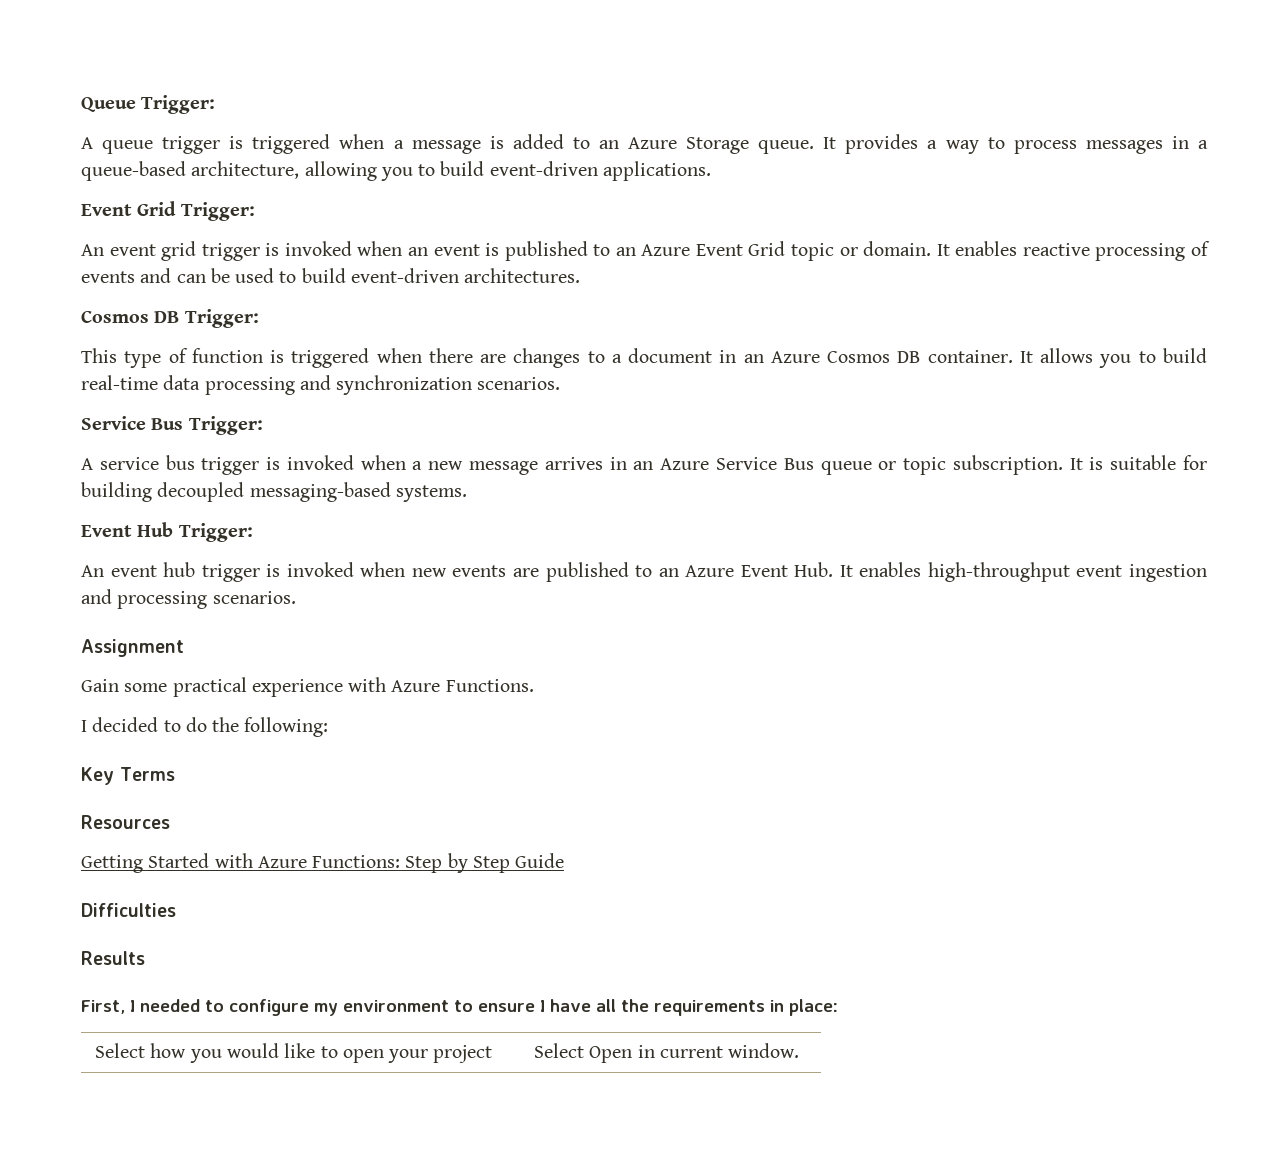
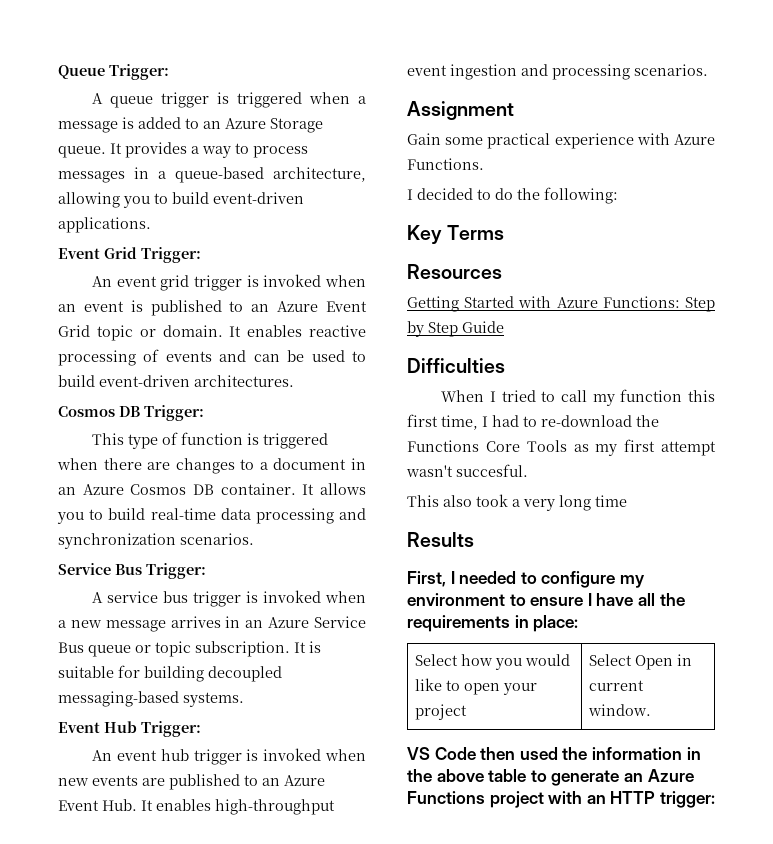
(176, 910) none -> [441,389,715,406] [407,414,659,430] [407,439,716,456] [406,464,528,477] [407,494,627,511] // When I tried to call my function this first time, I had to re-download the Functions Core Tools as my first attempt wasn't succesful. // This also took a very long time
(800, 1050) none -> [407,747,701,760] [407,769,694,786] [407,791,715,808] // VS Code then used the information in the above table to generate an Azure Functions project with an HTTP trigger:

